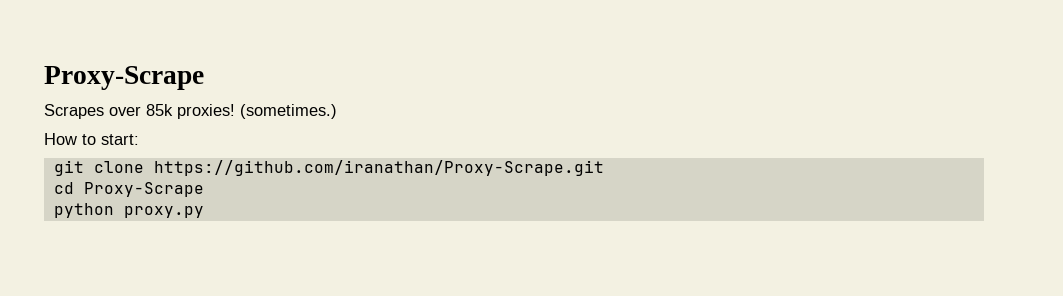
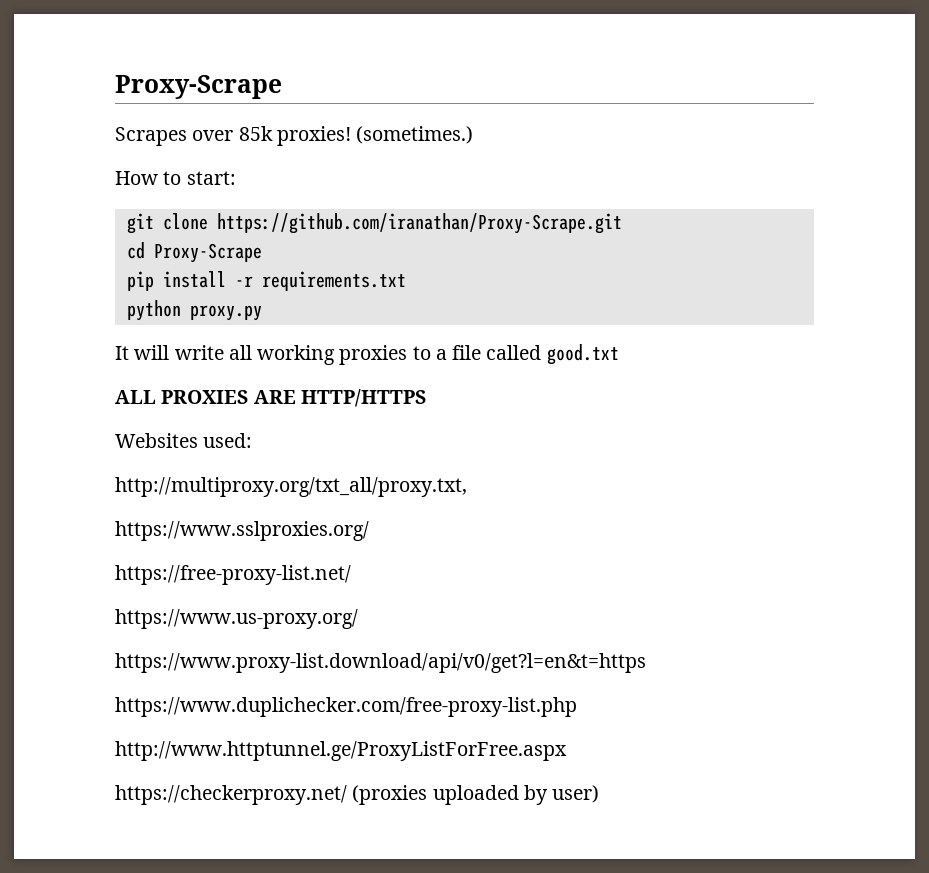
[53,203,204,218] python proxy.py -> [126,271,406,291] [126,300,262,321] [115,344,619,365] [115,389,426,407] [115,433,253,448] [115,477,467,497] [115,521,369,541] [115,565,351,585] [115,609,358,629] [115,653,646,673] [115,697,577,717] [115,741,567,761] [115,785,600,805] pip install -r requirements.txt // python proxy.py // It will write all working proxies to a file called good.txt // ALL PROXIES ARE HTTP/HTTPS // Websites used: // http://multiproxy.org/txt_all/proxy.txt, // https://www.sslproxies.org/ // https://free-proxy-list.net/ // https://www.us-proxy.org/ // https://www.proxy-list.download/api/v0/get?l=en&t=https // https://www.duplichecker.com/free-proxy-list.php // http://www.httptunnel.ge/ProxyListForFree.aspx // https://checkerproxy.net/ (proxies uploaded by user)

